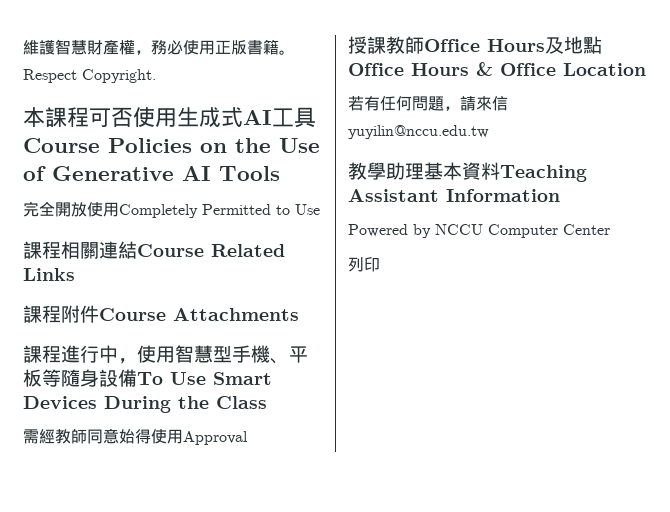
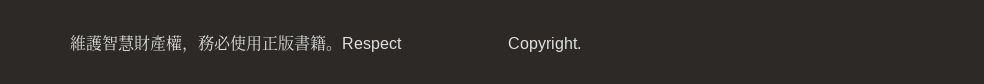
[23,107,316,128] [23,138,320,153] [23,166,280,181] [23,201,320,218] [23,241,285,259] [23,268,75,281] [23,305,299,323] [23,345,308,364] [23,369,272,387] [23,396,267,413] [23,428,248,445] [348,36,602,54] [348,62,646,76] [348,96,508,111] [348,125,489,139] [348,162,587,182] [348,189,560,202] [348,224,610,238] [348,257,380,272] // 本課程可否使用生成式AI工具Course Policies on the Use of Generative AI Tools // 完全開放使用Completely Permitted to Use // 課程相關連結Course Related Links // 課程附件Course Attachments // 課程進行中，使用智慧型手機、平板等隨身設備To Use Smart Devices During the Class // 需經教師同意始得使用Approval // 授課教師Office Hours及地點Office Hours & Office Location // 若有任何問題，請來信yuyilin@nccu.edu.tw // 教學助理基本資料Teaching Assistant Information // Powered by NCCU Computer Center // 列印 -> (581, 44) none

